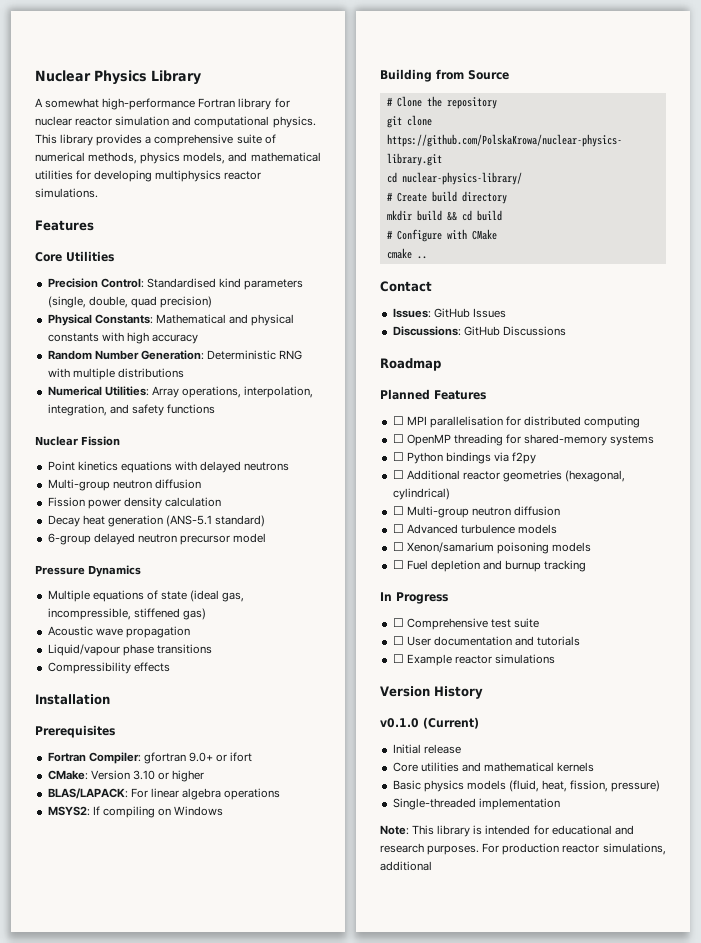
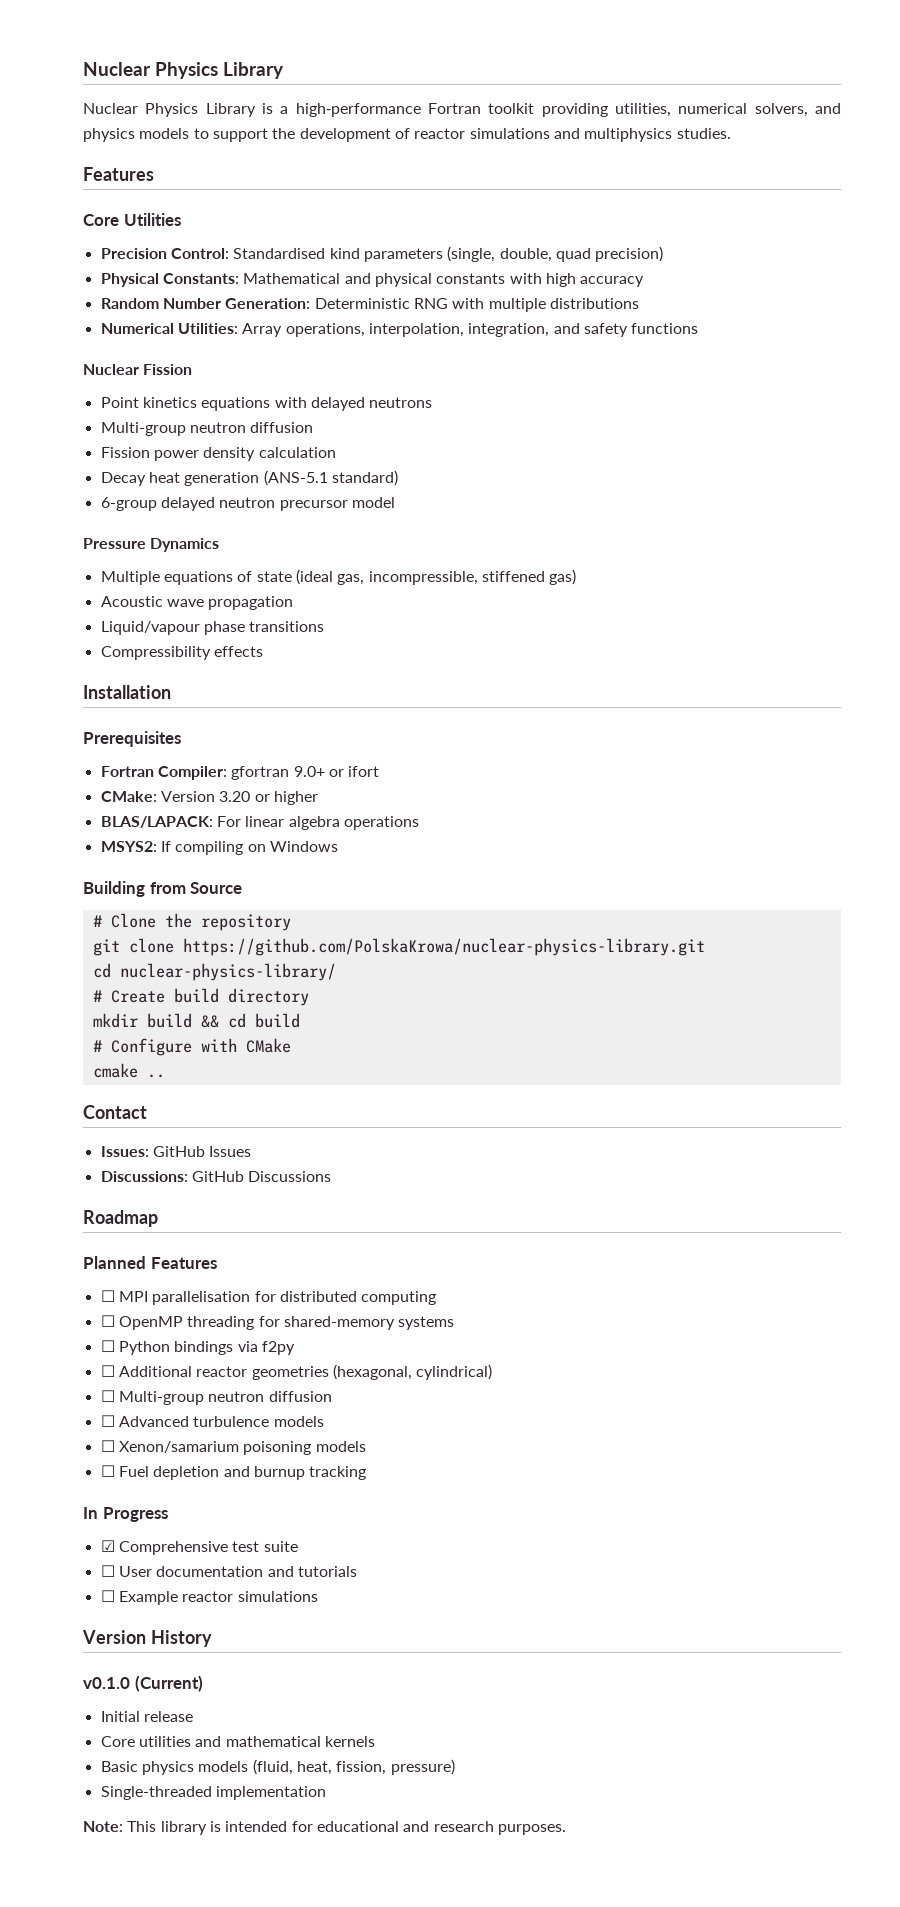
[35,98,290,110] [35,116,316,128] [35,134,276,146] [35,152,321,164] [35,170,262,182] [35,188,98,198] A somewhat high-performance Fortran library for nuclear reactor simulation and computational physics. This library provides a comprehensive suite of numerical methods, physics models, and mathematical utilities for developing multiphysics reactor simulations. -> [83,103,842,117] [83,128,731,142] Nuclear Physics Library is a high‑performance Fortran toolkit providing utilities, numerical solvers, and physics models to support the development of reactor simulations and multiphysics studies.
[132,770,155,780] 3.10 -> [219,791,251,802] 3.20
[392,618,404,627] ☐ -> [100,1540,115,1552] ☑
[482,843,666,855] [380,861,432,871] For production reactor simulations, additional -> (566, 1829) none

